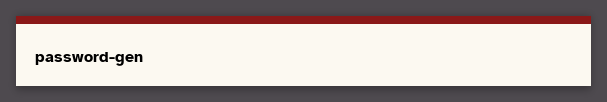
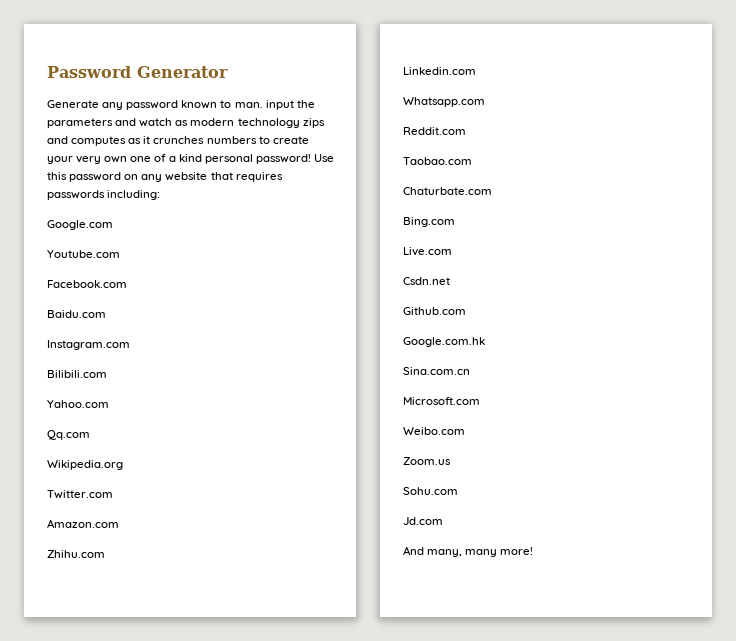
[35,52,143,66] password-gen -> [47,66,228,78] [47,100,315,110] [47,118,325,128] [47,136,309,146] [47,154,334,164] [47,172,283,182] [47,190,161,200] [47,220,113,230] [47,250,120,258] [47,280,127,288] [47,310,106,318] [47,340,130,350] [47,370,107,378] [47,400,109,408] [47,430,90,440] [47,460,123,470] [47,490,113,499] [47,519,119,528] [47,550,105,558] [403,67,476,75] [403,97,485,107] [403,127,466,135] [403,157,472,165] [403,187,492,195] [403,217,455,227] [403,247,452,256] [403,277,450,285] [403,307,466,315] [403,337,485,347] [403,367,470,375] [403,397,480,405] [403,427,465,435] [403,457,451,465] [403,487,458,495] [403,517,443,525] [403,546,534,557] Password Generator // Generate any password known to man. input the parameters and watch as modern technology zips and computes as it crunches numbers to create your very own one of a kind personal password! Use this password on any website that requires passwords including: // Google.com // Youtube.com // Facebook.com // Baidu.com // Instagram.com // Bilibili.com // Yahoo.com // Qq.com // Wikipedia.org // Twitter.com // Amazon.com // Zhihu.com // Linkedin.com // Whatsapp.com // Reddit.com // Taobao.com // Chaturbate.com // Bing.com // Live.com // Csdn.net // Github.com // Google.com.hk // Sina.com.cn // Microsoft.com // Weibo.com // Zoom.us // Sohu.com // Jd.com // And many, many more!

